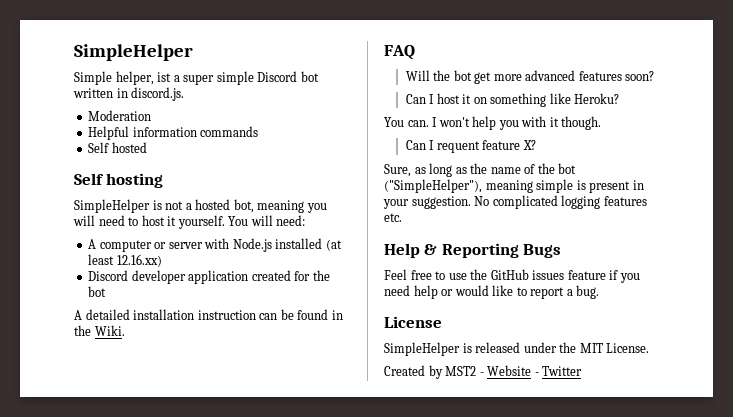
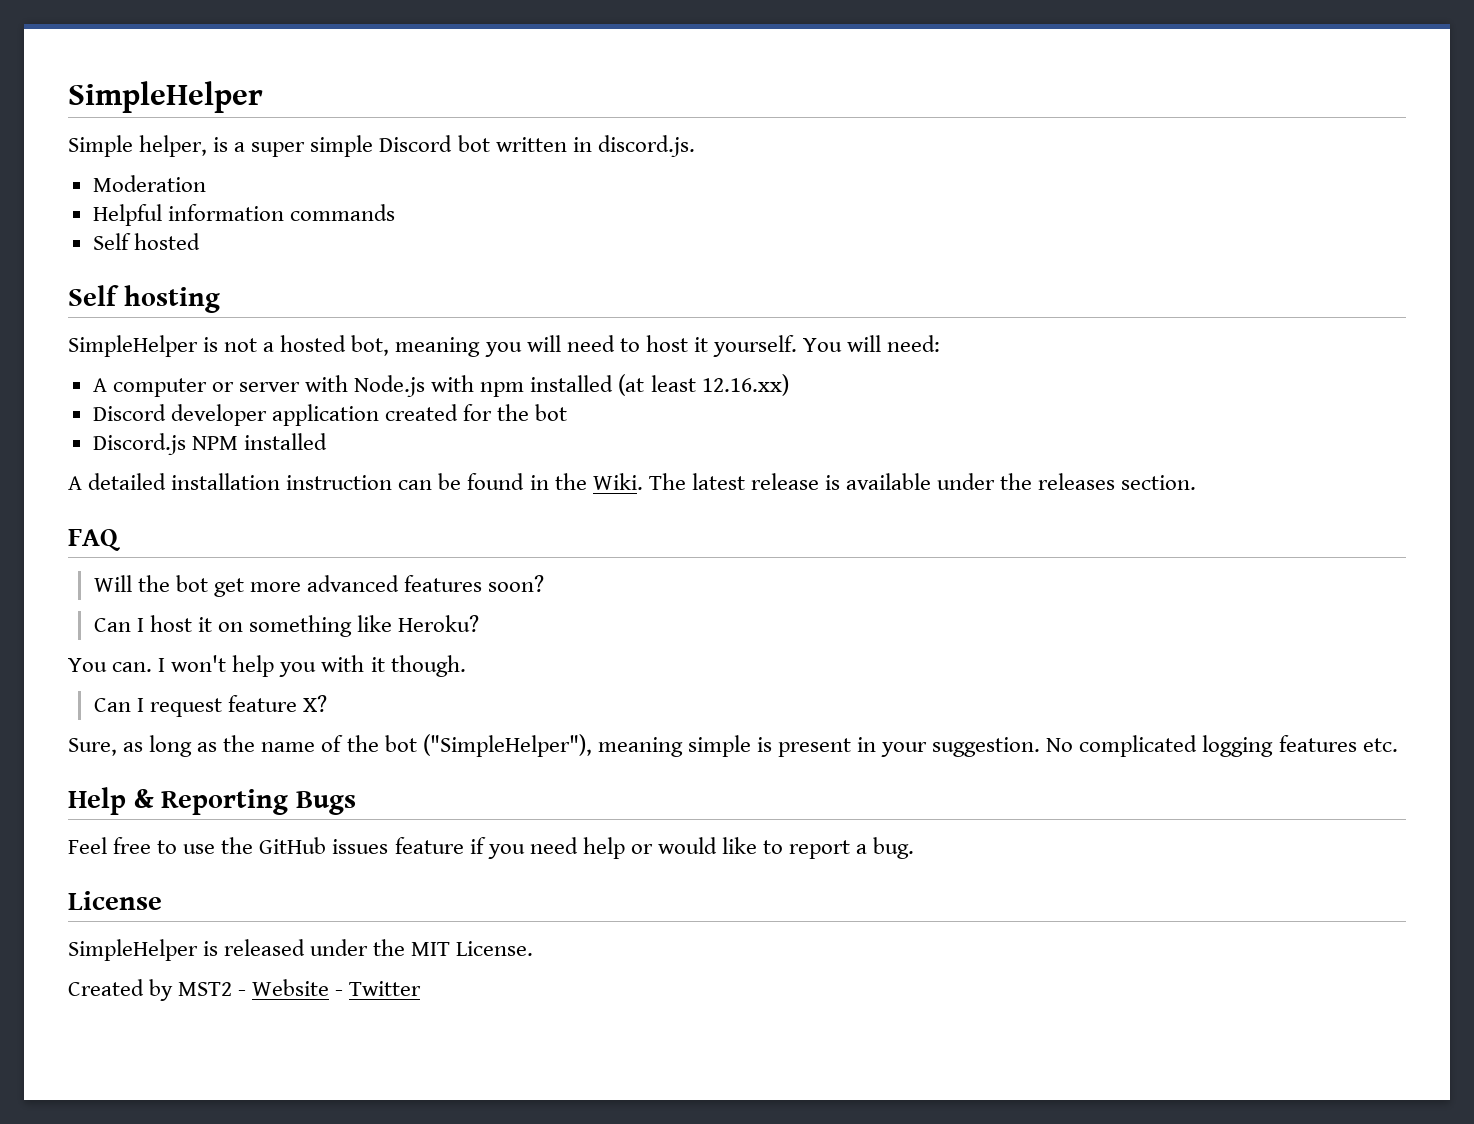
[157,72,172,82] ist -> [213,137,229,152] is
(272, 245) none -> [431,375,525,397] with npm
(107, 291) none -> [92,433,327,455] // Discord.js NPM installed
(125, 330) none -> [648,473,1197,490] The latest release is available under the releases section.
[436,141,480,153] requent -> [149,698,222,717] request

